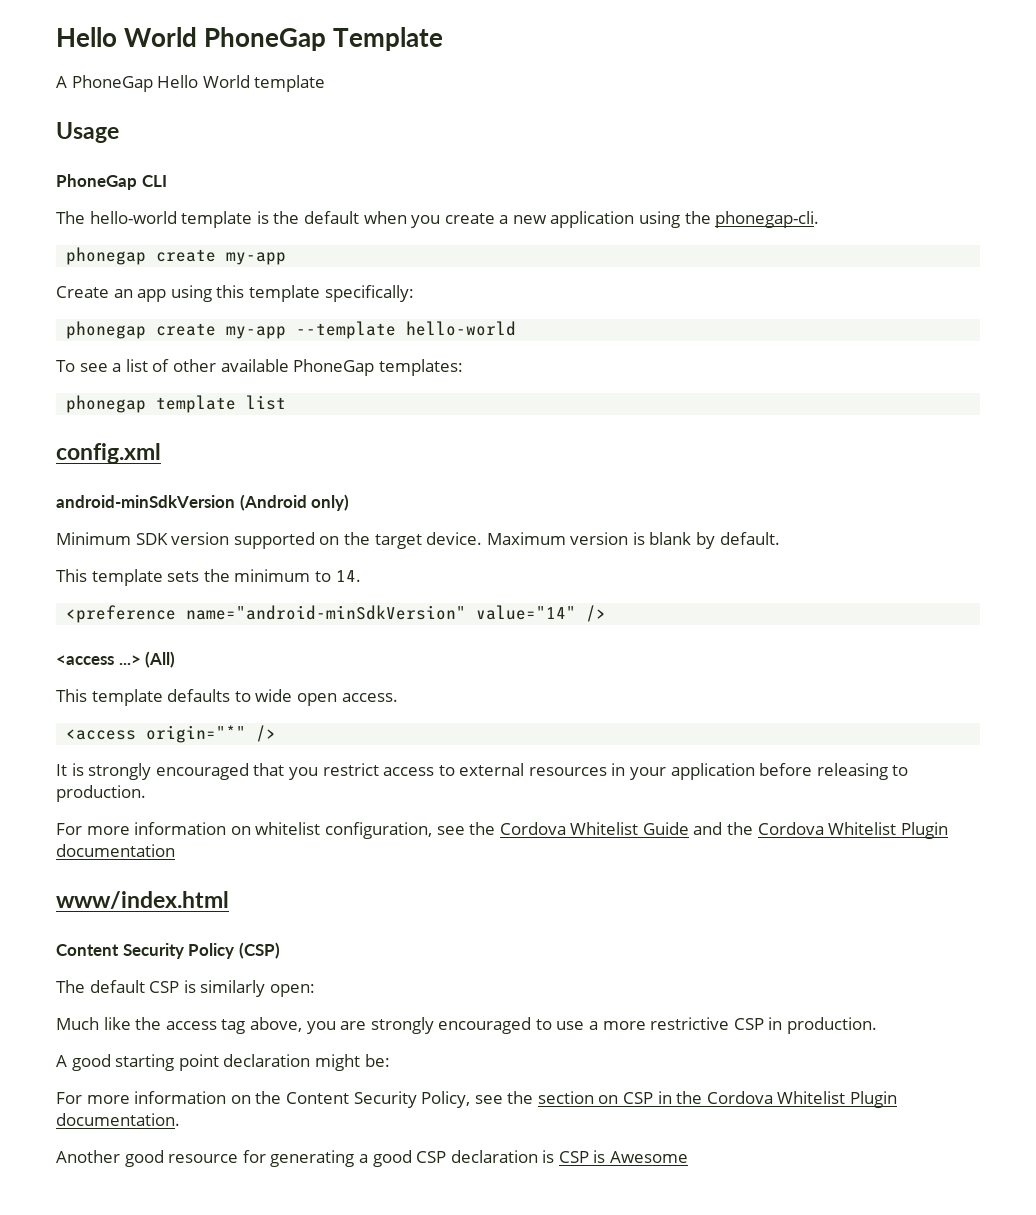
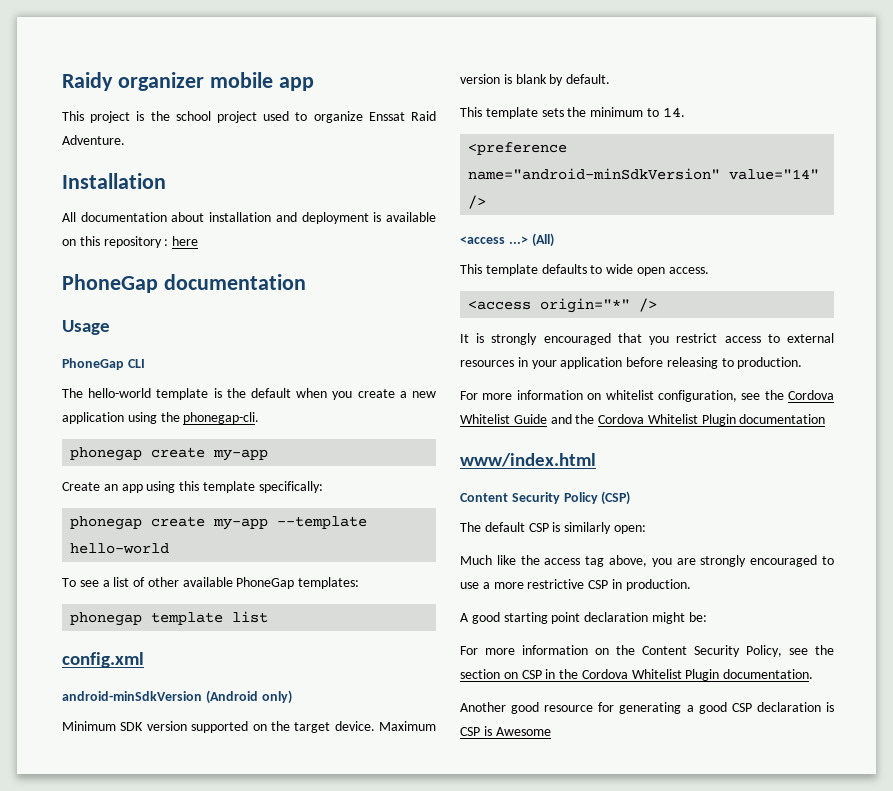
[56,27,444,51] [56,75,326,92] Hello World PhoneGap Template // A PhoneGap Hello World template -> [62,72,314,91] [62,111,436,123] [62,135,125,145] [62,173,166,189] [62,212,436,224] [62,236,199,248] [62,274,306,293] Raidy organizer mobile app // This project is the school project used to organize Enssat Raid Adventure. // Installation // All documentation about installation and deployment is available on this repository : here // PhoneGap documentation

